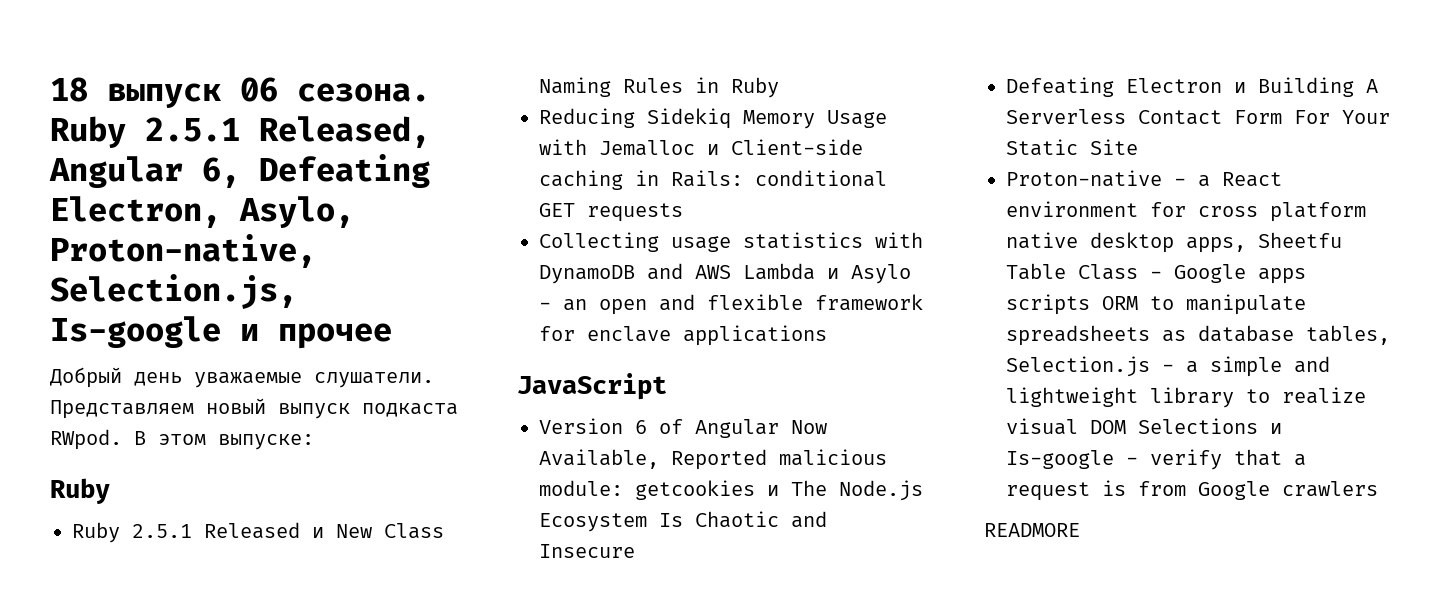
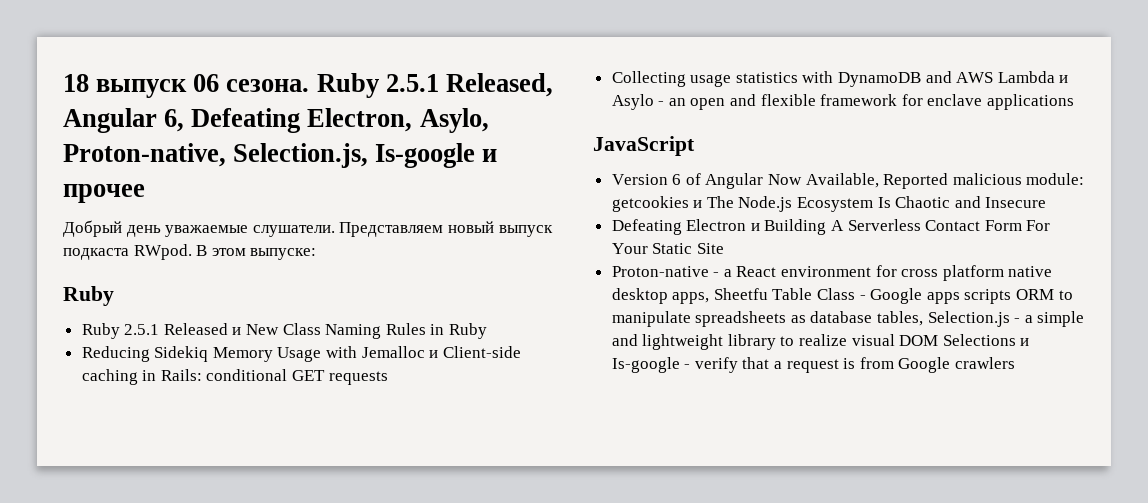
[984,523,1080,537] // READMORE -> (1016, 363) none

